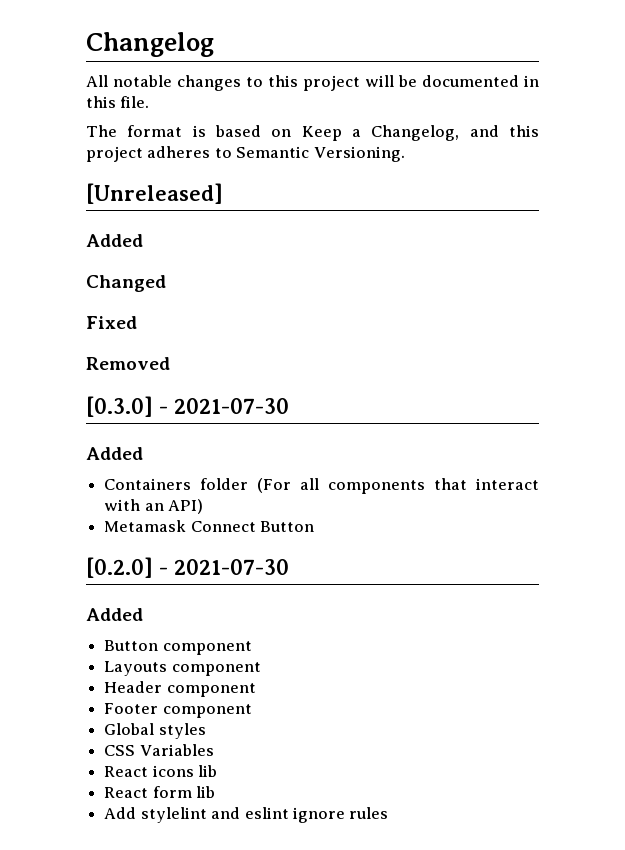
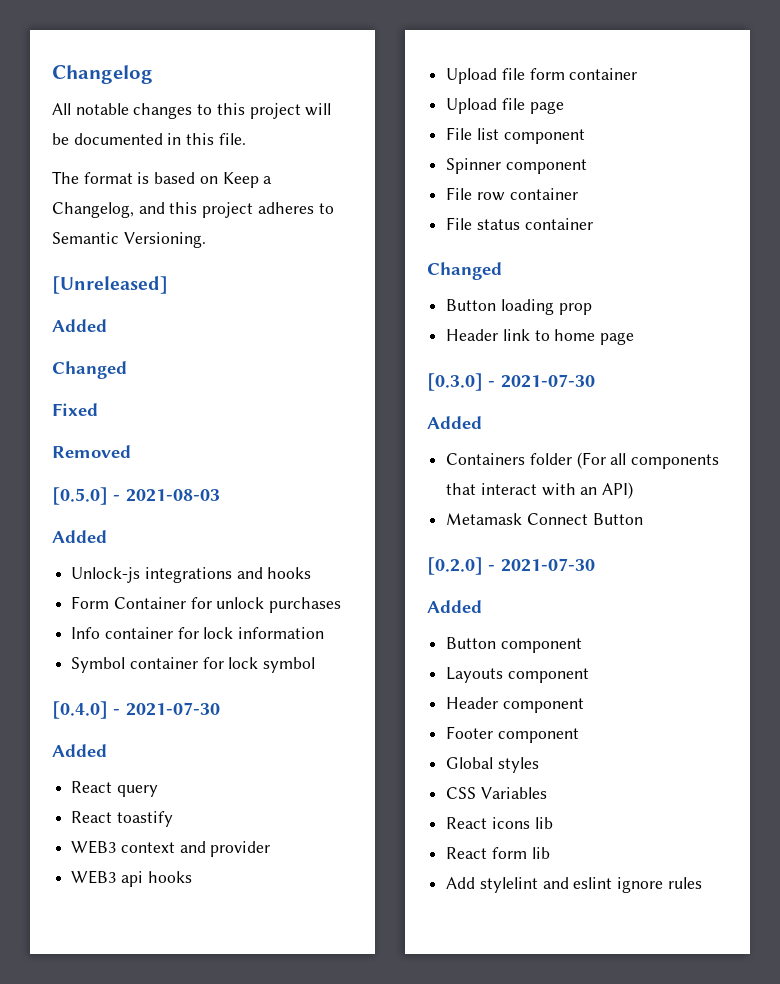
(170, 363) none -> [52,487,220,505] [52,530,107,543] [71,567,312,583] [71,596,342,613] [71,627,325,639] [71,657,316,673] [52,701,220,719] [52,744,107,757] [71,781,158,797] [71,811,173,827] [71,840,271,857] [71,870,192,887] [446,68,638,84] [446,98,564,114] [446,127,585,144] [446,158,587,174] [446,187,578,201] [446,217,593,230] [427,262,502,280] [446,299,592,315] [446,329,635,345] // [0.5.0] - 2021-08-03 // Added // Unlock-js integrations and hooks // Form Container for unlock purchases // Info container for lock information // Symbol container for lock symbol // [0.4.0] - 2021-07-30 // Added // React query // React toastify // WEB3 context and provider // WEB3 api hooks // Upload file form container // Upload file page // File list component // Spinner component // File row container // File status container // Changed // Button loading prop // Header link to home page

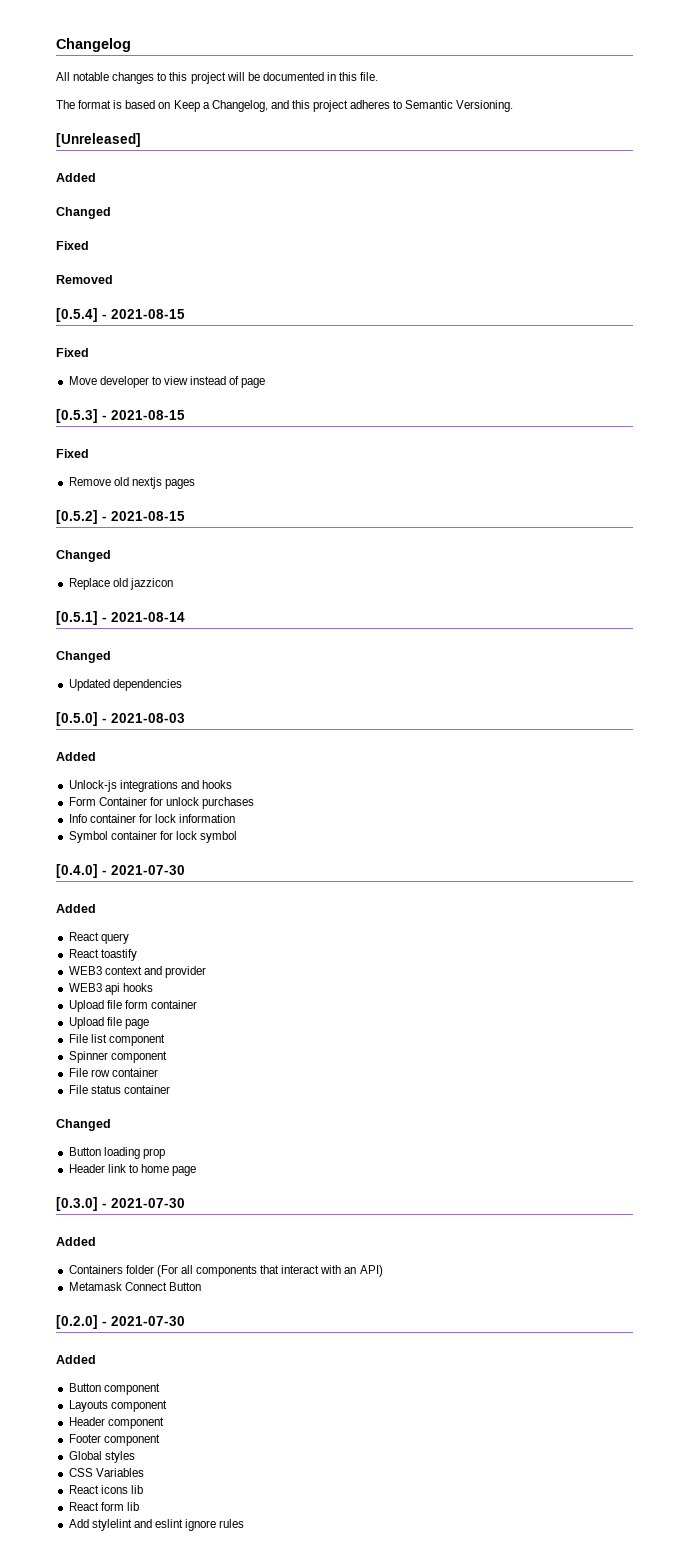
(131, 451) none -> [56,308,185,322] [56,348,89,357] [68,376,266,388] [56,409,185,423] [56,449,89,458] [68,477,195,489] [56,510,185,524] [56,550,111,562] [68,578,173,590] [56,611,185,625] [56,651,111,663] [68,679,182,691] // [0.5.4] - 2021-08-15 // Fixed // Move developer to view instead of page // [0.5.3] - 2021-08-15 // Fixed // Remove old nextjs pages // [0.5.2] - 2021-08-15 // Changed // Replace old jazzicon // [0.5.1] - 2021-08-14 // Changed // Updated dependencies

